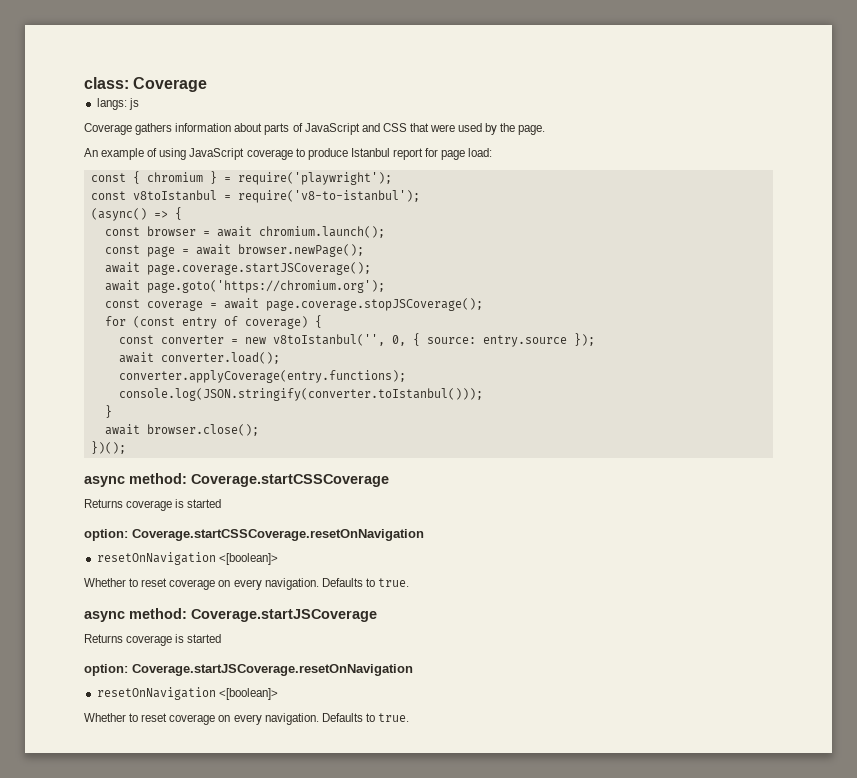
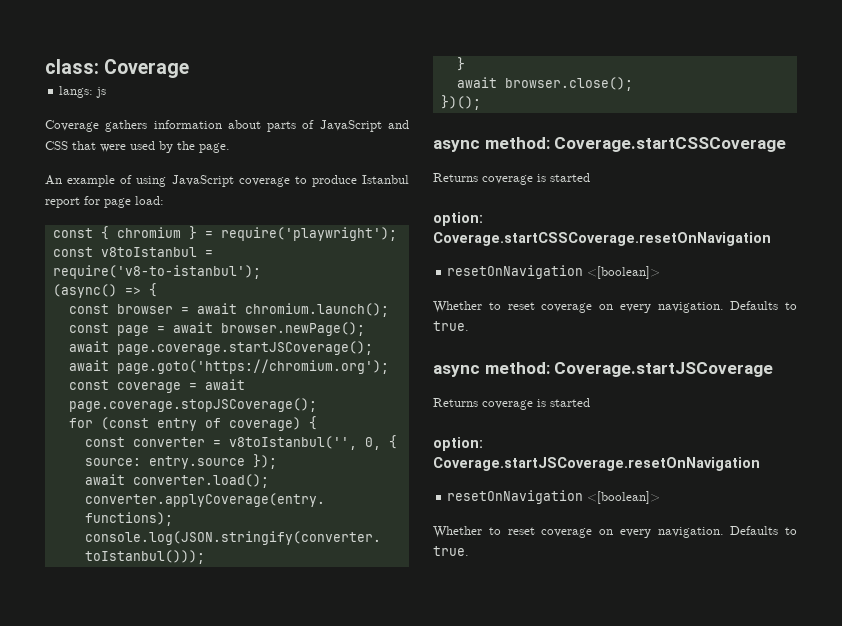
[244,337,266,344] new -> (221, 443) none

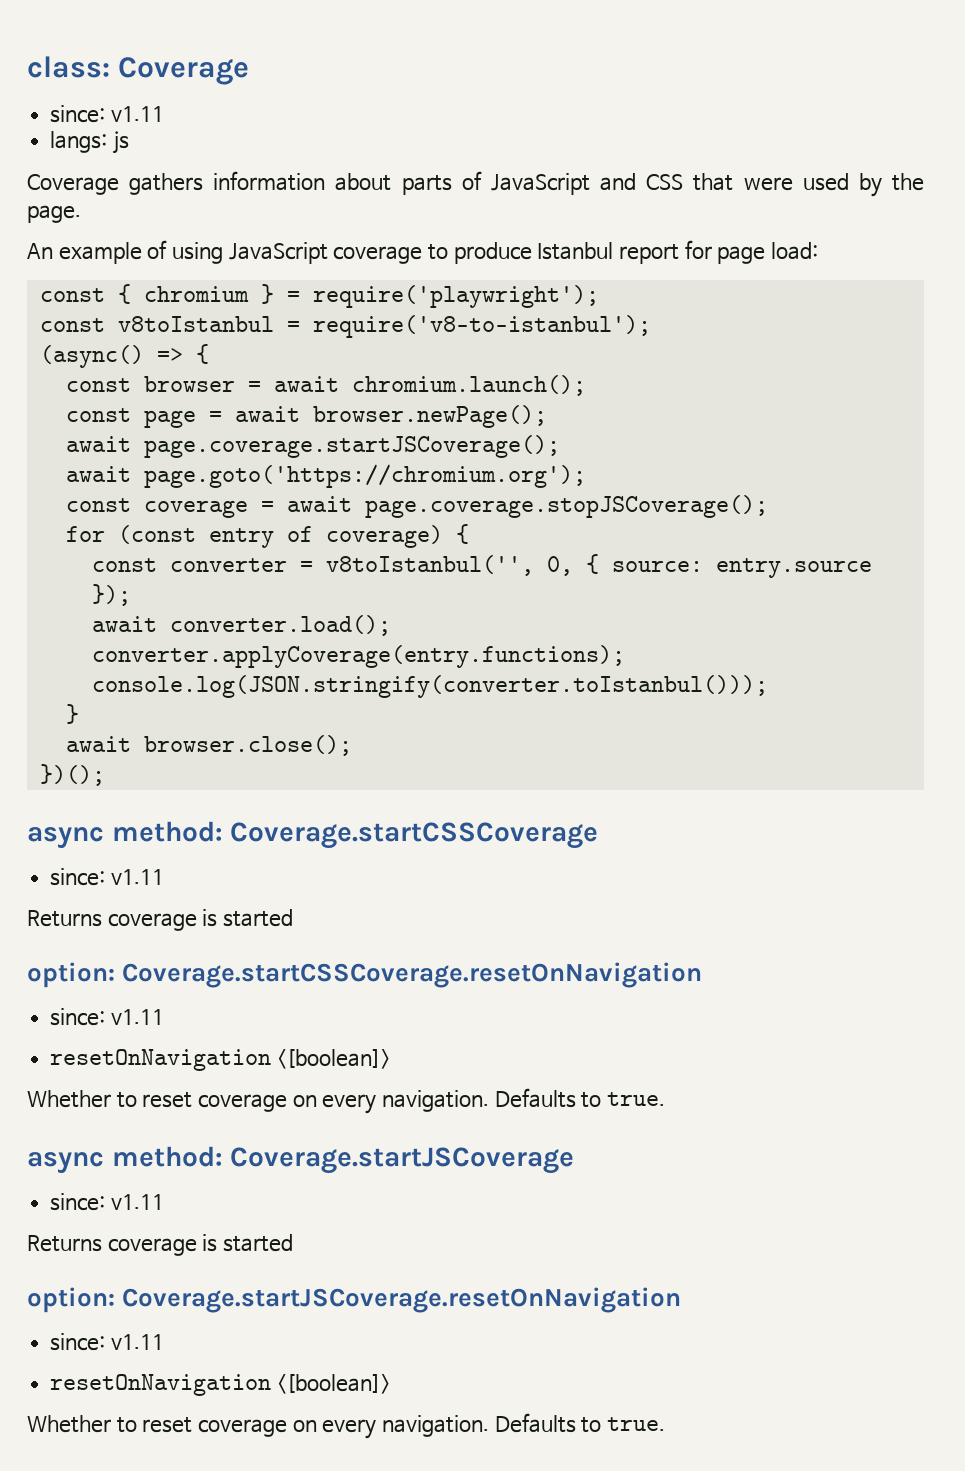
(190, 68) none -> [50,105,164,123] // since: v1.11
(787, 144) none -> [50,868,164,886] // since: v1.11
(771, 239) none -> [50,1008,164,1026] // since: v1.11
(774, 369) none -> [50,1193,164,1211] // since: v1.11
(760, 464) none -> [50,1333,164,1351] // since: v1.11

